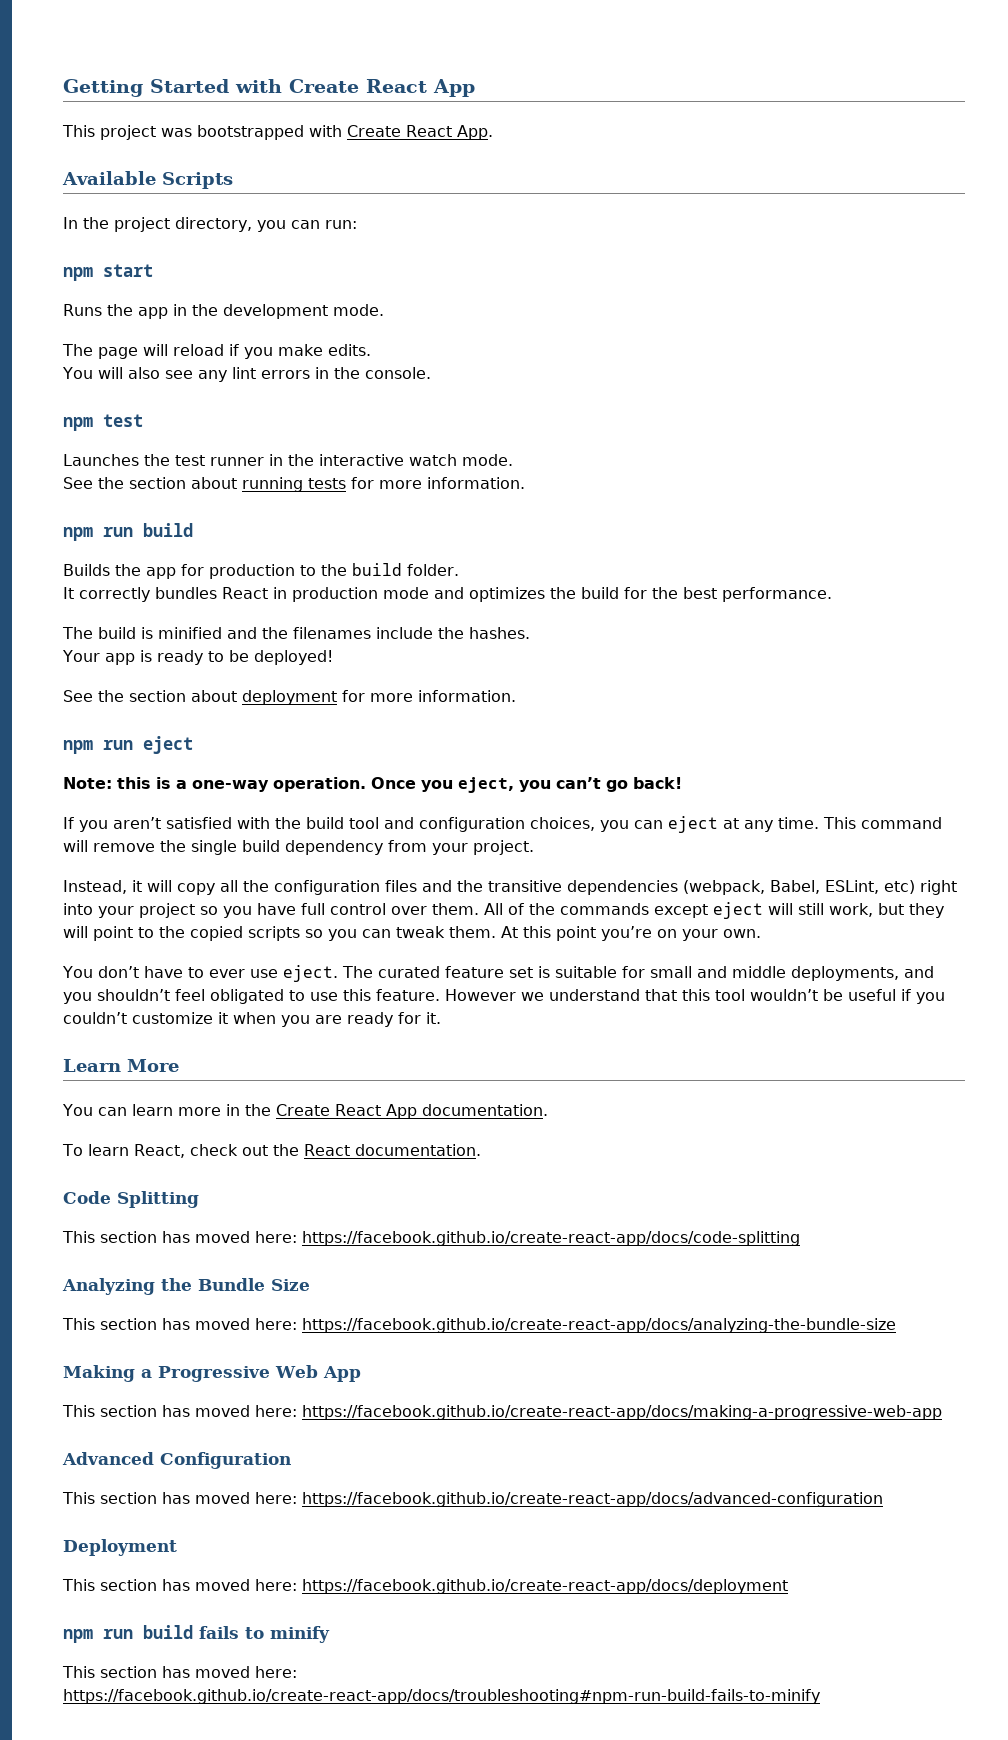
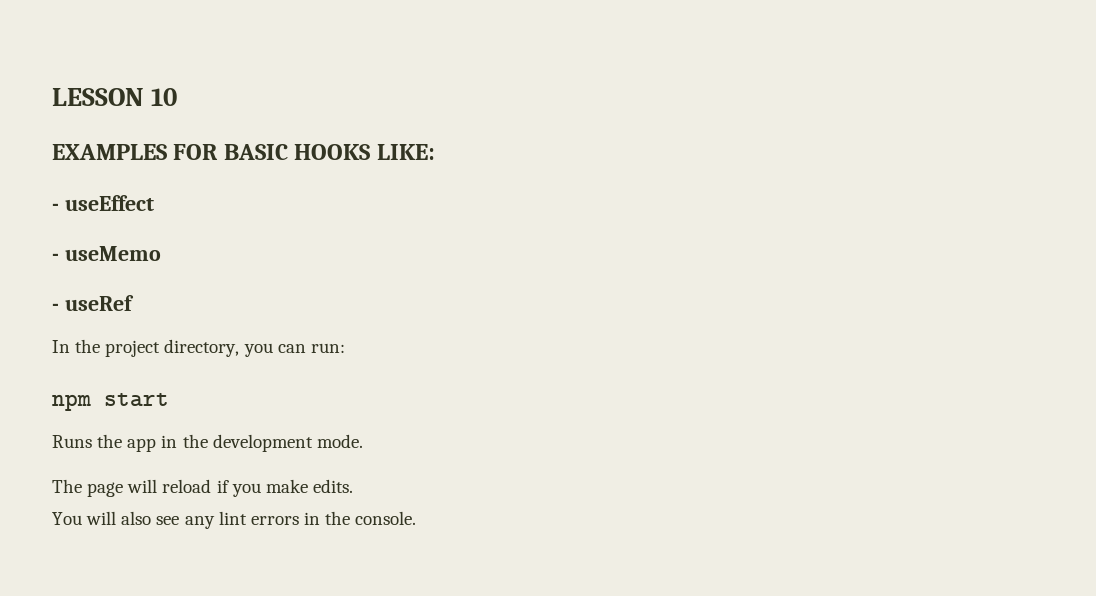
[63,79,475,97] [62,125,493,140] [62,171,233,189] Getting Started with Create React App // This project was bootstrapped with Create React App. // Available Scripts -> [52,88,178,106] [52,144,435,160] [52,195,154,211] [52,246,161,261] [52,295,134,311] LESSON 10 // EXAMPLES FOR BASIC HOOKS LIKE: // - useEffect // - useMemo // - useRef
[63,414,143,431] [63,454,513,466] [63,477,525,492] [63,523,193,541] [63,563,459,579] [63,587,832,602] [62,627,530,639] [62,650,333,665] [63,690,516,705] [63,736,193,754] [63,777,682,793] [63,816,942,833] [63,840,534,855] [63,880,957,895] [63,902,944,919] [63,926,761,941] [62,965,934,982] [63,989,945,1004] [63,1012,441,1027] [63,1059,179,1072] [62,1104,548,1119] [62,1144,481,1158] [63,1191,199,1208] [62,1231,800,1246] [62,1278,310,1295] [62,1318,896,1333] [63,1365,361,1382] [62,1405,942,1420] [62,1452,291,1469] [62,1492,883,1507] [63,1539,177,1556] [62,1579,788,1594] [63,1625,330,1643] [62,1666,297,1678] [63,1689,820,1704] // npm test // Launches the test runner in the interactive watch mode. // See the section about running tests for more information. // npm run build // Builds the app for production to the build folder. // It correctly bundles React in production mode and optimizes the build for the best performance. // The build is minified and the filenames include the hashes. // Your app is ready to be deployed! // See the section about deployment for more information. // npm run eject // Note: this is a one-way operation. Once you eject, you can’t go back! // If you aren’t satisfied with the build tool and configuration choices, you can eject at any time. This command will remove the single build dependency from your project. // Instead, it will copy all the configuration files and the transitive dependencies (webpack, Babel, ESLint, etc) right into your project so you have full control over them. All of the commands except eject will still work, but they will point to the copied scripts so you can tweak them. At this point you’re on your own. // You don’t have to ever use eject. The curated feature set is suitable for small and middle deployments, and you shouldn’t feel obligated to use this feature. However we understand that this tool wouldn’t be useful if you couldn’t customize it when you are ready for it. // Learn More // You can learn more in the Create React App documentation. // To learn React, check out the React documentation. // Code Splitting // This section has moved here: https://facebook.github.io/create-react-app/docs/code-splitting // Analyzing the Bundle Size // This section has moved here: https://facebook.github.io/create-react-app/docs/analyzing-the-bundle-size // Making a Progressive Web App // This section has moved here: https://facebook.github.io/create-react-app/docs/making-a-progressive-web-app // Advanced Configuration // This section has moved here: https://facebook.github.io/create-react-app/docs/advanced-configuration // Deployment // This section has moved here: https://facebook.github.io/create-react-app/docs/deployment // npm run build fails to minify // This section has moved here: https://facebook.github.io/create-react-app/docs/troubleshooting#npm-run-build-fails-to-minify -> (417, 518) none

